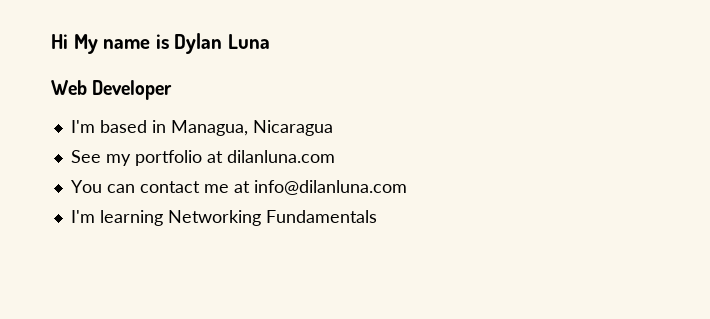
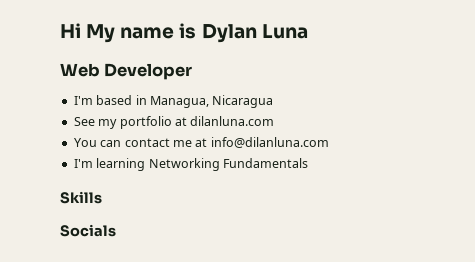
(377, 216) none -> [60,191,102,204] [60,224,116,237] // Skills // Socials

